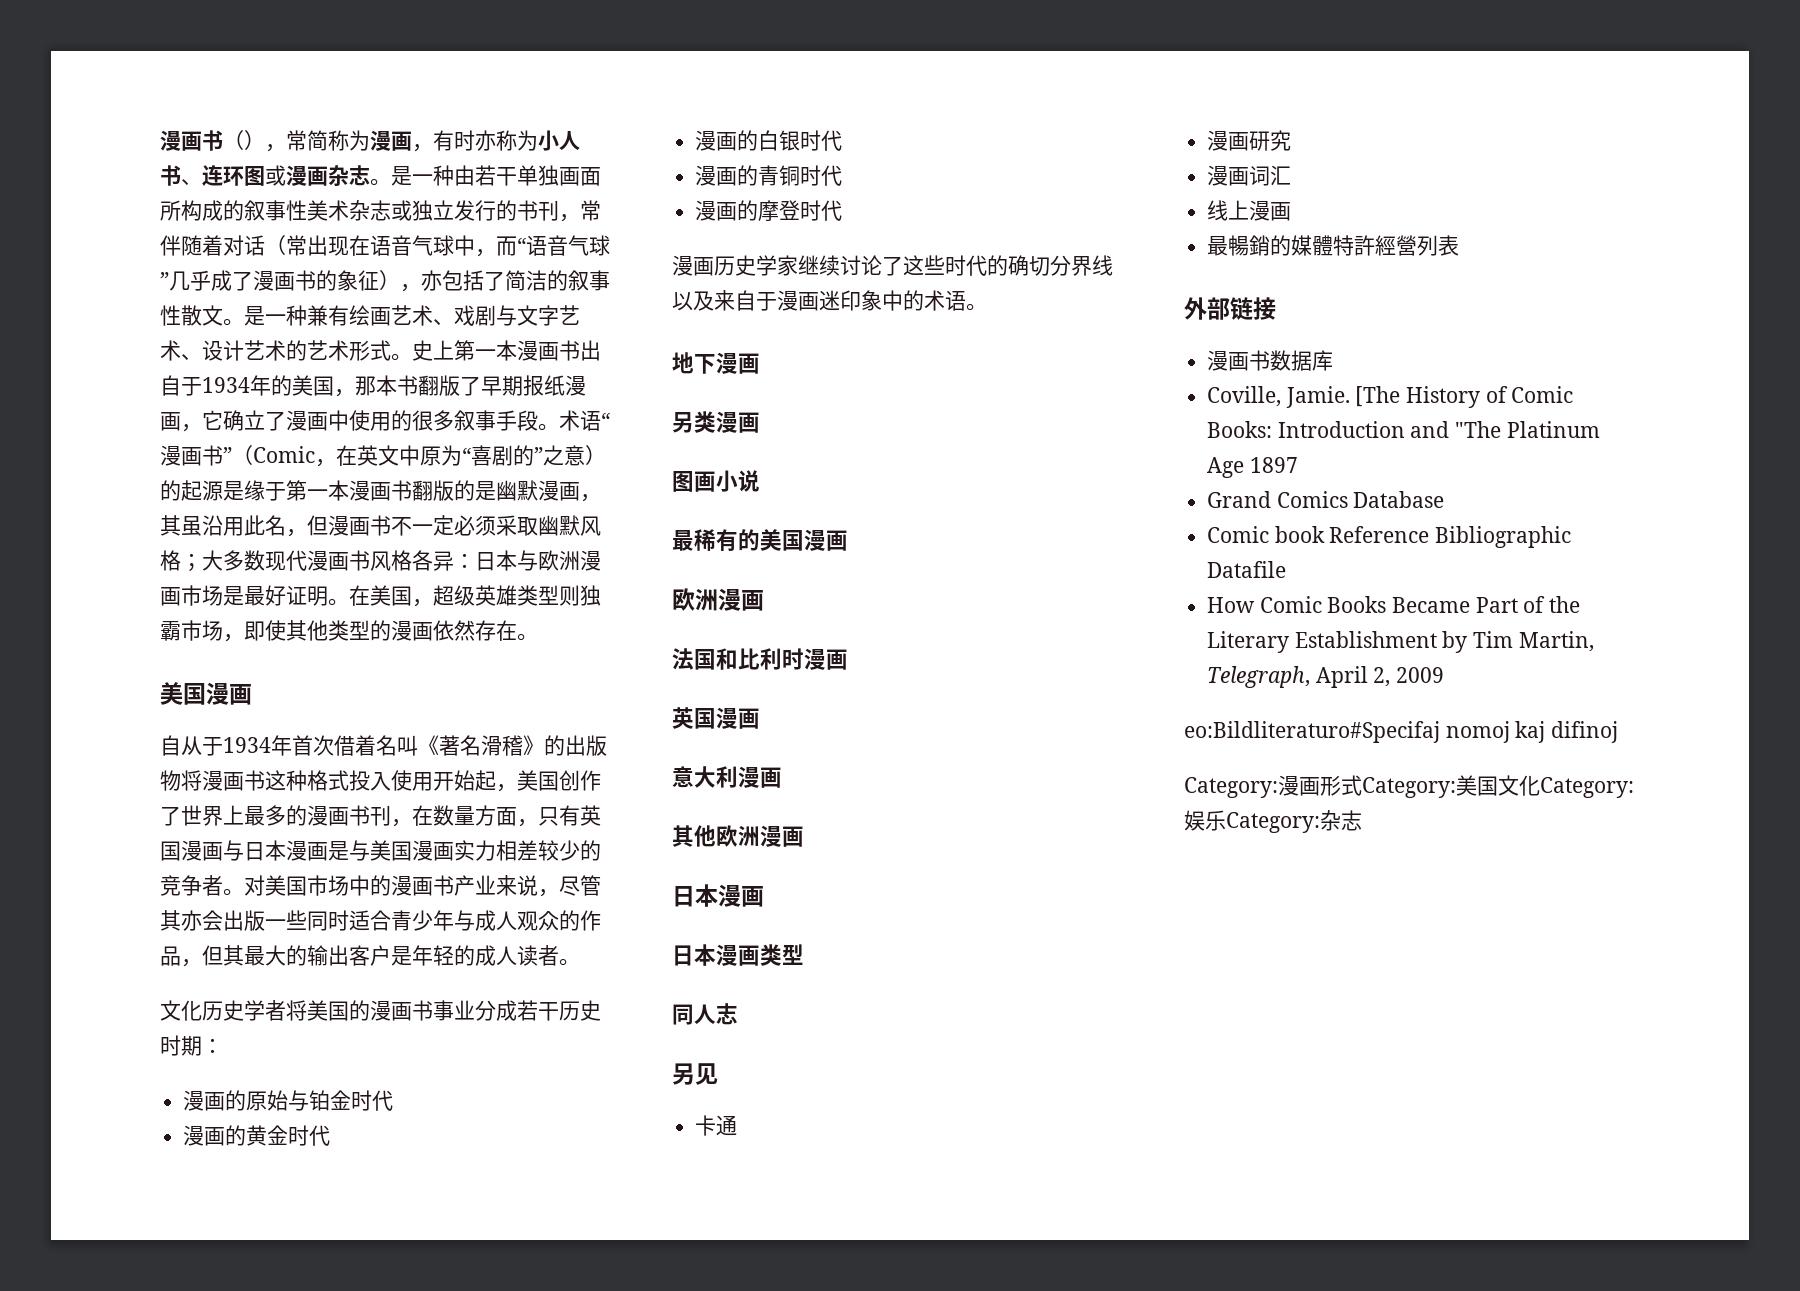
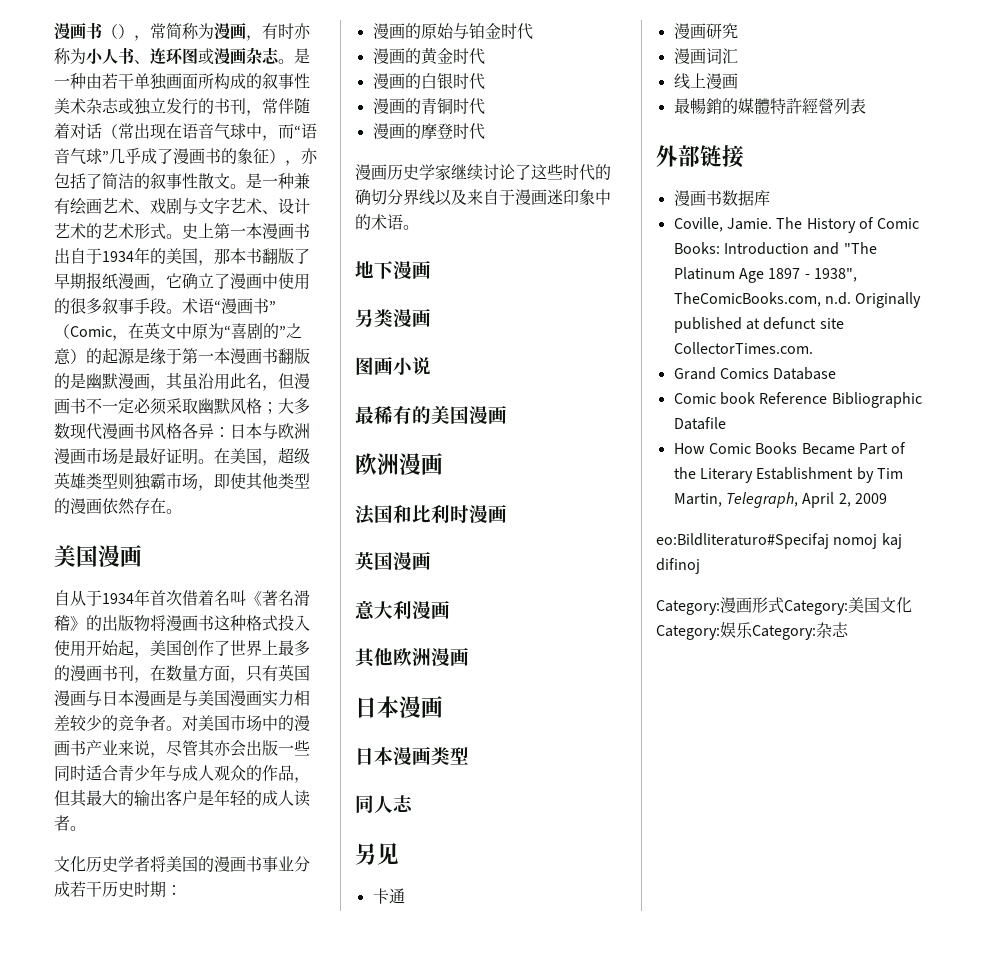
[1355,386,1401,407] [The -> [776,217,803,229] The
(1298, 465) none -> [804,268,857,282] [673,292,922,308] [673,317,844,333] [673,342,813,354] - 1938", TheComicBooks.com, n.d. Originally published at defunct site CollectorTimes.com.

